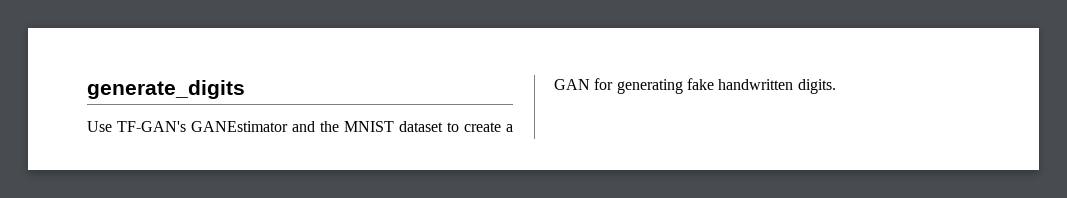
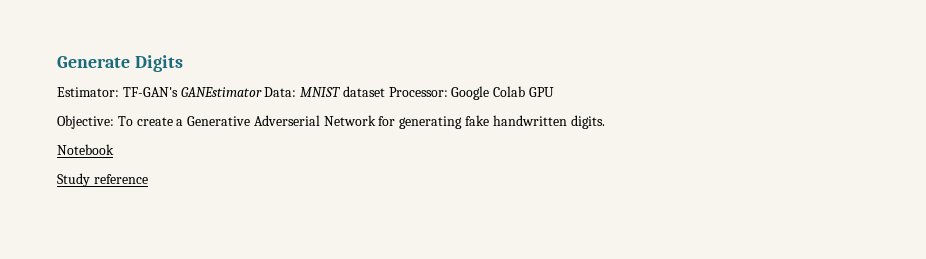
[87,80,245,99] [87,121,513,132] [554,79,590,90] generate_digits // Use TF-GAN's GANEstimator and the MNIST dataset to create a GAN -> [57,55,183,72] [57,86,555,100] [57,115,376,129] Generate Digits // Estimator: TF-GAN's GANEstimator Data: MNIST dataset Processor: Google Colab GPU // Objective: To create a Generative Adverserial Network
(836, 86) none -> [57,144,114,155] [57,173,148,187] // Notebook // Study reference

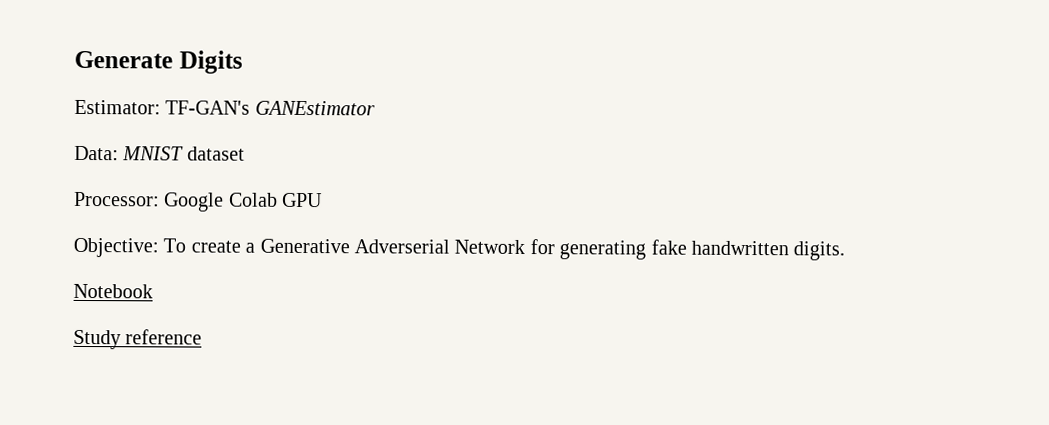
(262, 92) none -> (375, 108) //
(385, 91) none -> (245, 153) //

